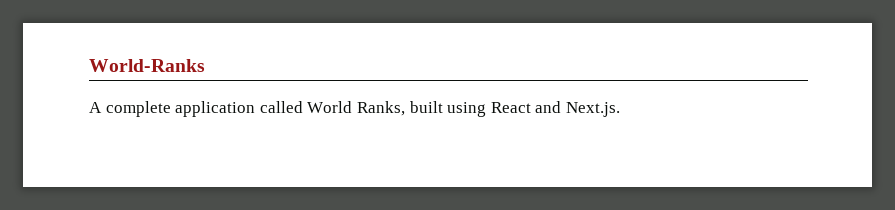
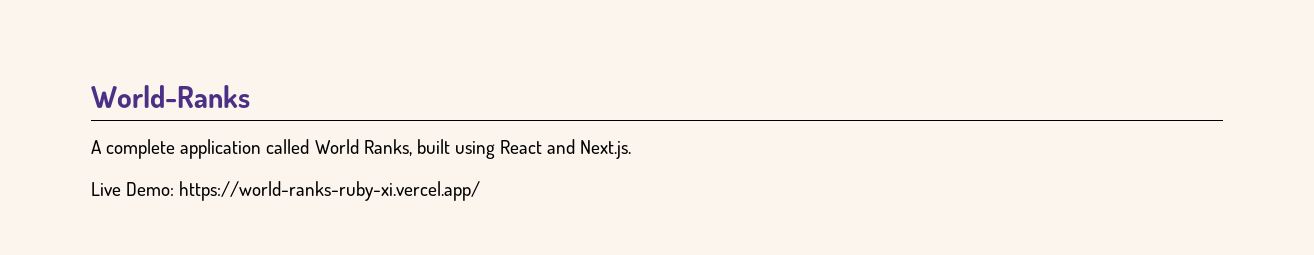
(620, 109) none -> [91,181,481,201] // Live Demo: https://world-ranks-ruby-xi.vercel.app/

